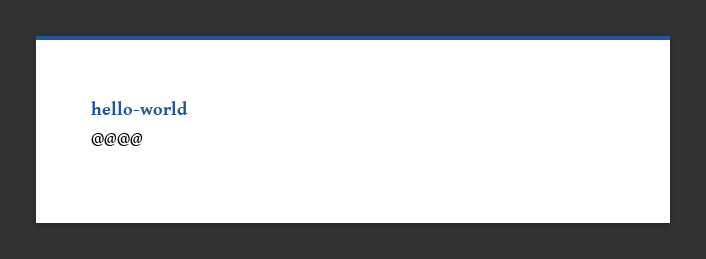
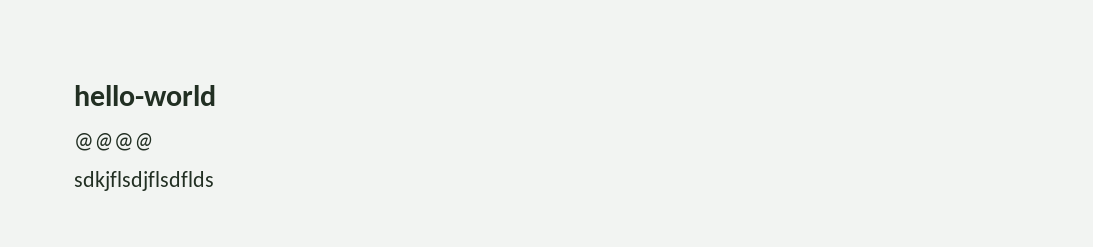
(143, 139) none -> [74,171,214,191] // sdkjflsdjflsdflds

